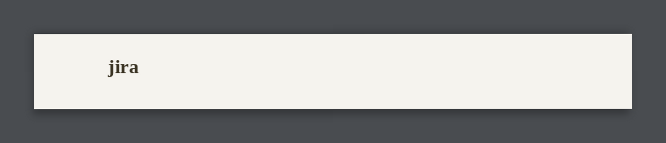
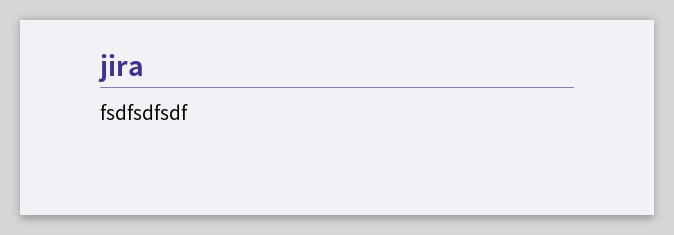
(140, 69) none -> [100,104,188,120] // fsdfsdfsdf

